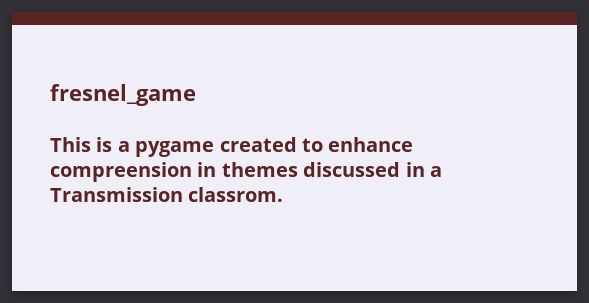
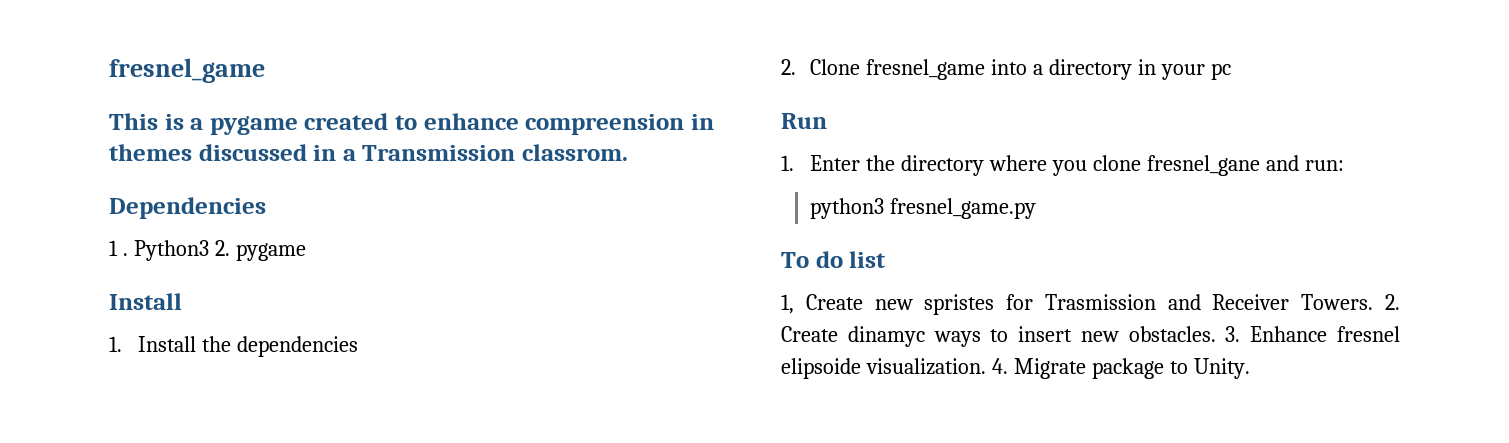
(284, 194) none -> [109,197,266,219] [109,240,306,261] [109,293,182,310] [109,336,359,357] [781,59,1231,80] [781,113,827,129] [781,155,1344,176] [810,198,1037,219] [781,251,887,268] [781,294,1400,315] [781,326,1400,347] [781,358,1250,379] // Dependencies // 1 . Python3 2. pygame // Install // 1. Install the dependencies // 2. Clone fresnel_game into a directory in your pc // Run // 1. Enter the directory where you clone fresnel_gane and run: // python3 fresnel_game.py // To do list // 1, Create new spristes for Trasmission and Receiver Towers. 2. Create dinamyc ways to insert new obstacles. 3. Enhance fresnel elipsoide visualization. 4. Migrate package to Unity.

